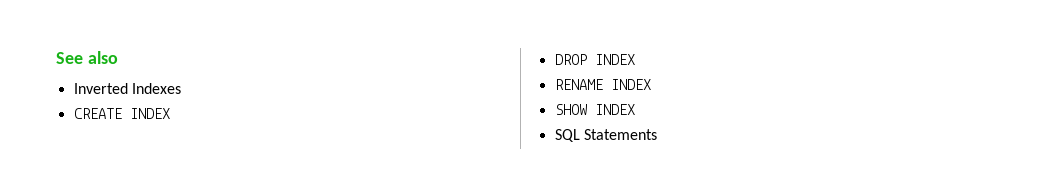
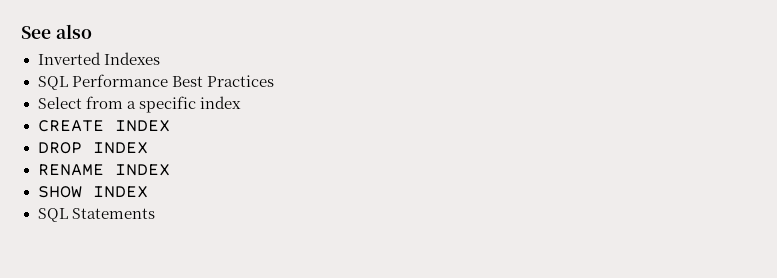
(181, 88) none -> [37,74,274,90] [37,96,241,113] // SQL Performance Best Practices // Select from a specific index

